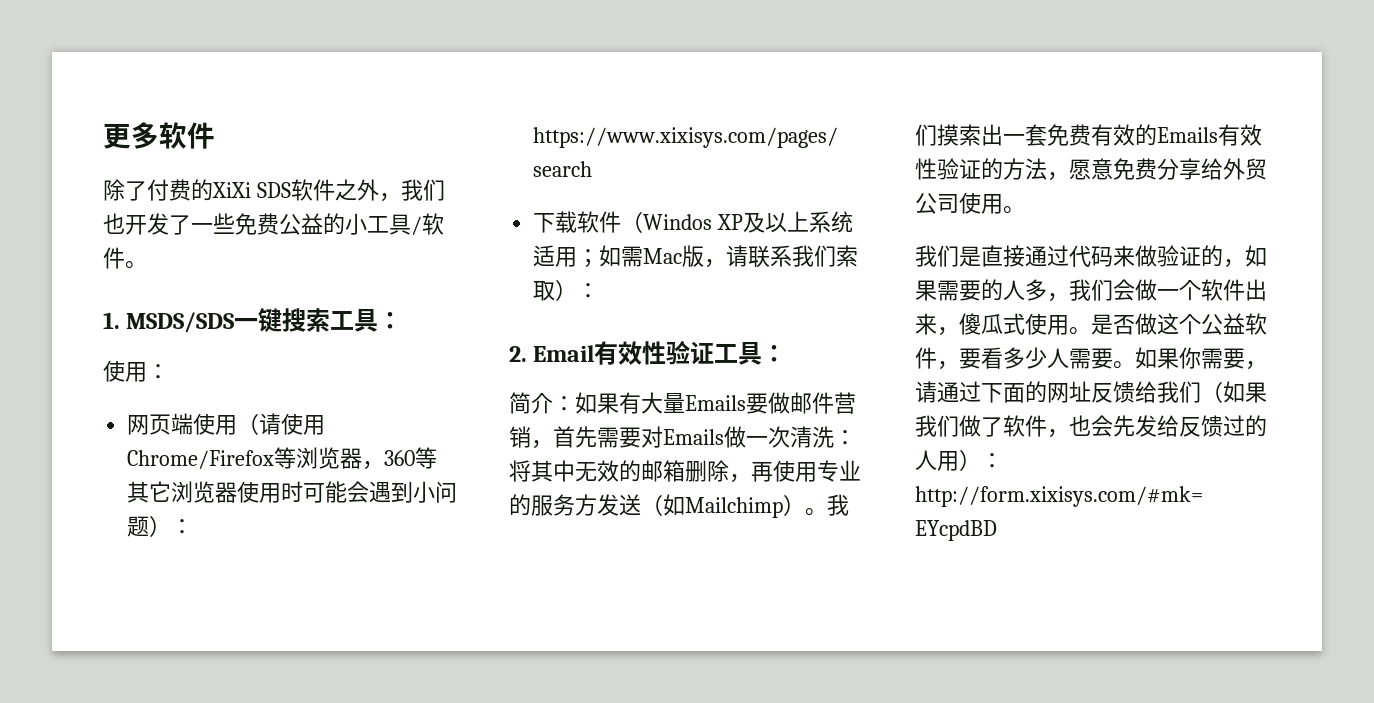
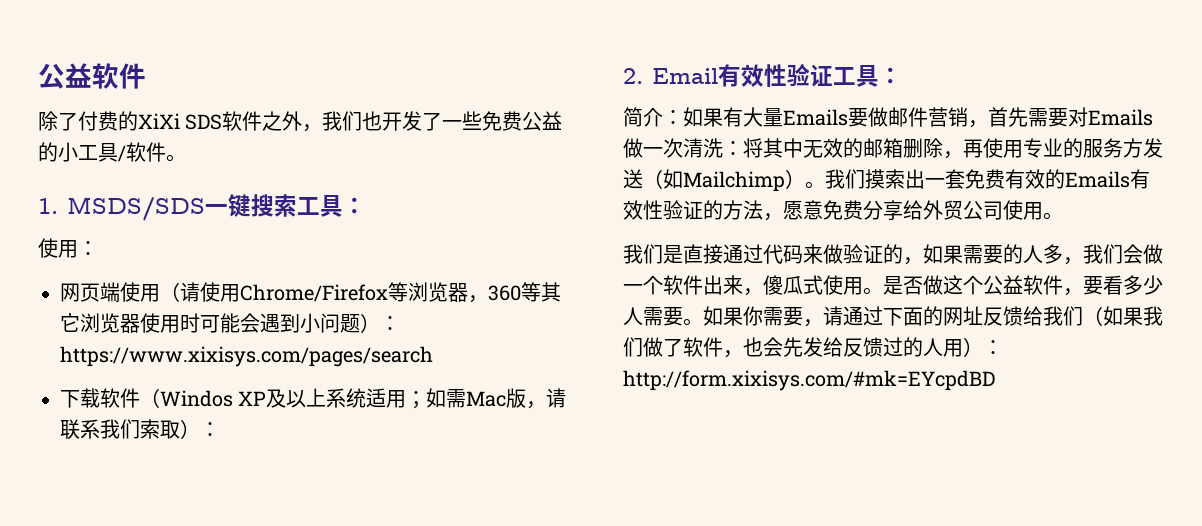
[103,122,159,149] 更多 -> [38,63,92,89] 公益

